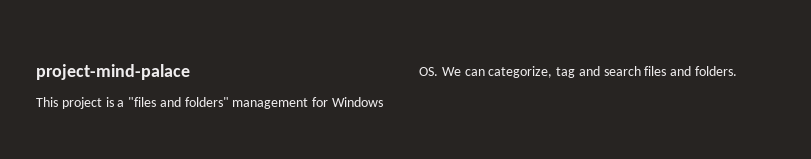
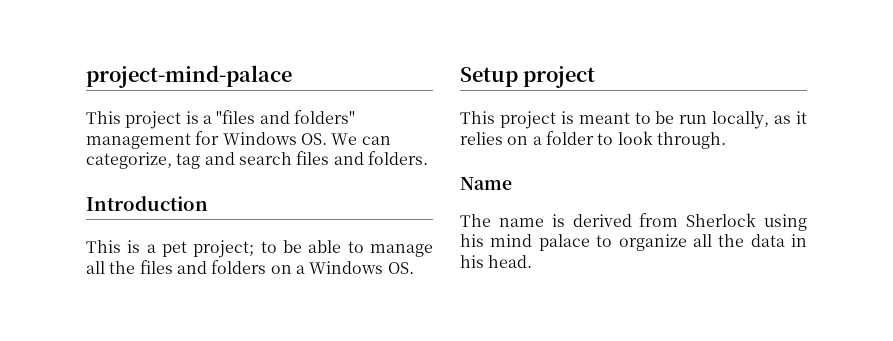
(738, 71) none -> [86,196,208,211] [86,240,433,258] [86,260,414,274] [460,66,596,88] [460,111,807,129] [460,131,726,149] [460,177,512,190] [460,213,807,231] [460,234,807,251] [460,255,533,268] // Introduction // This is a pet project; to be able to manage all the files and folders on a Windows OS. // Setup project // This project is meant to be run locally, as it relies on a folder to look through. // Name // The name is derived from Sherlock using his mind palace to organize all the data in his head.

